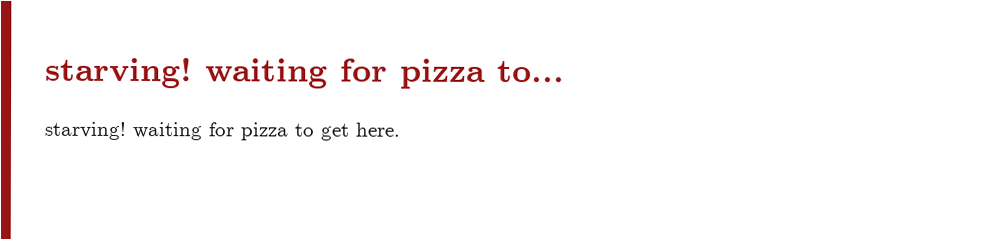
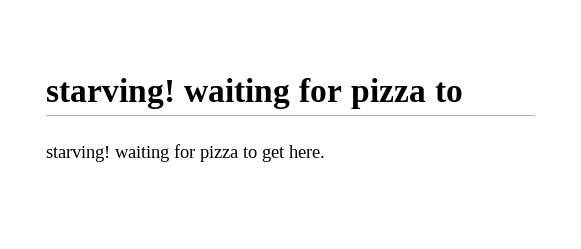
[45,56,565,89] starving! waiting for pizza to... -> [46,78,464,109] starving! waiting for pizza to

